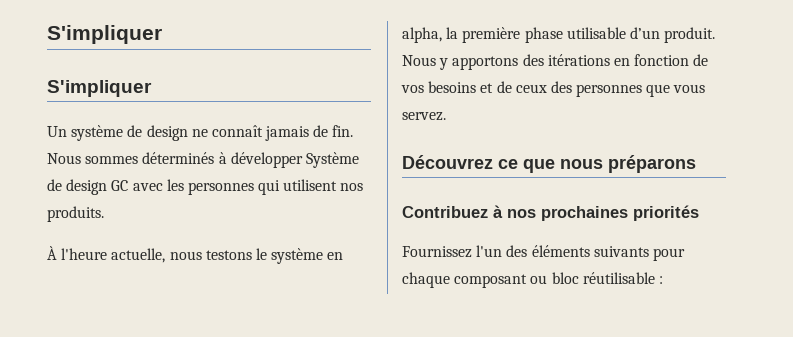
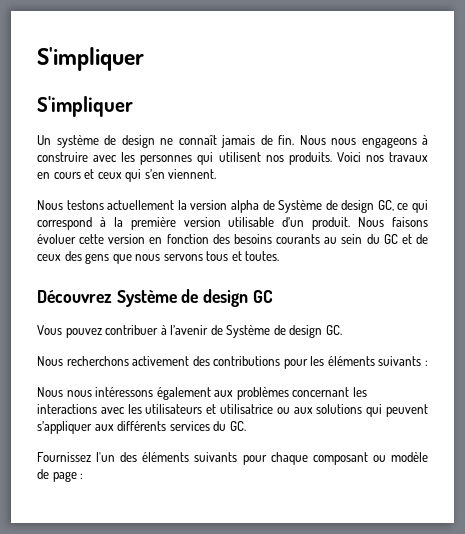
[85,152,359,168] [47,179,129,195] sommes déterminés à développer Système de design GC -> [331,135,428,148] [37,152,88,162] nous engageons à construire
[47,246,344,264] [402,27,442,43] // À l'heure actuelle, nous testons le système en alpha, -> [336,152,428,162] [37,169,217,182] [37,200,428,213] [37,217,106,230] Voici nos travaux en cours et ceux qui s’en viennent. // Nous testons actuellement la version alpha de Système de design GC, ce qui correspond à
[524,27,563,43] phase -> [183,217,221,227] version
[439,54,709,70] [401,81,706,97] [402,112,446,121] [402,155,696,173] [402,205,699,221] y apportons des itérations en fonction de vos besoins et de ceux des personnes que vous servez. // Découvrez ce que nous préparons // Contribuez à nos prochaines priorités -> [392,217,429,227] [37,234,428,244] [37,251,280,264] [37,289,273,307] [37,325,342,338] [37,356,428,369] [37,387,367,400] [37,404,429,417] [37,421,246,434] faisons évoluer cette version en fonction des besoins courants au sein du GC et de ceux des gens que nous servons tous et toutes. // Découvrez Système de design GC // Vous pouvez contribuer à l’avenir de Système de design GC. // Nous recherchons activement des contributions pour les éléments suivants : // Nous nous intéressons également aux problèmes concernant les interactions avec les utilisateurs et utilisatrice ou aux solutions qui peuvent s’appliquer aux différents services du GC.
[551,272,655,284] bloc réutilisable -> [391,452,429,462] [37,469,77,482] modèle de page

